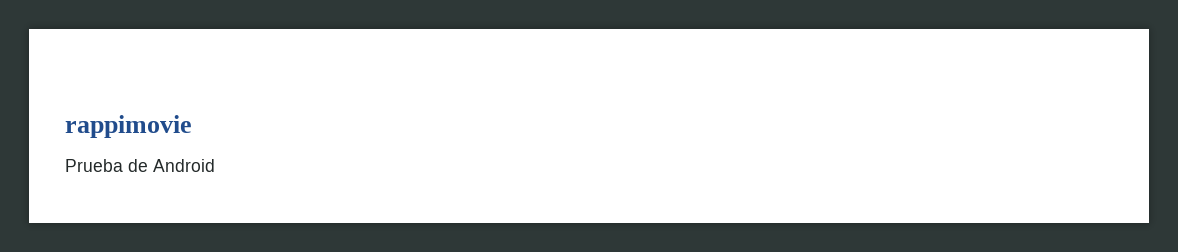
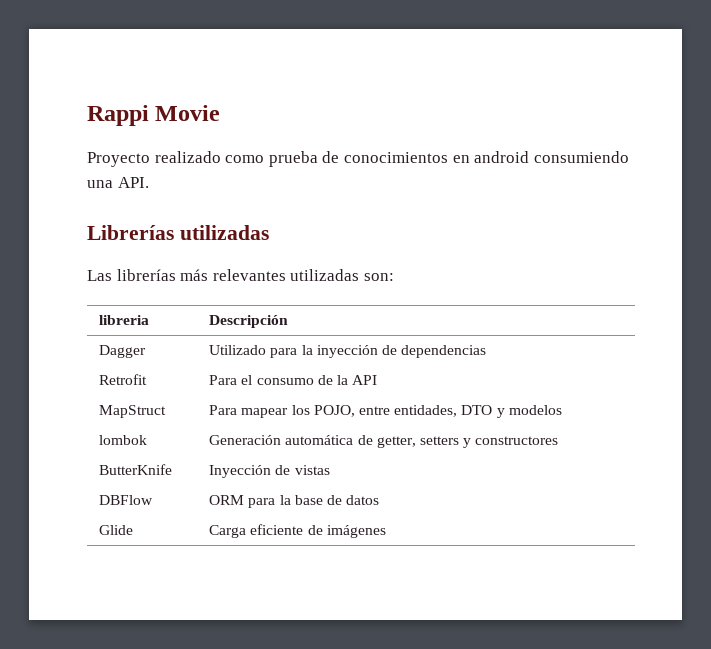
[65,115,192,138] [65,159,215,172] rappimovie // Prueba de Android -> [87,105,221,126] [87,151,629,167] [87,177,149,188] [87,225,269,240] [87,269,394,281] [99,315,150,325] [209,315,289,328] [99,345,147,358] [209,345,487,358] [99,374,148,385] [209,375,378,385] [99,405,167,418] [209,405,562,418] [99,435,148,445] [209,435,559,448] [99,464,173,475] [209,465,330,478] [99,495,154,505] [209,495,380,508] [99,525,134,535] [209,524,386,538] Rappi Movie // Proyecto realizado como prueba de conocimientos en android consumiendo una API. // Librerías utilizadas // Las librerías más relevantes utilizadas son: // libreria | Descripción // Dagger | Utilizado para la inyección de dependencias // Retrofit | Para el consumo de la API // MapStruct | Para mapear los POJO, entre entidades, DTO y modelos // lombok | Generación automática de getter, setters y constructores // ButterKnife | Inyección de vistas // DBFlow | ORM para la base de datos // Glide | Carga eficiente de imágenes

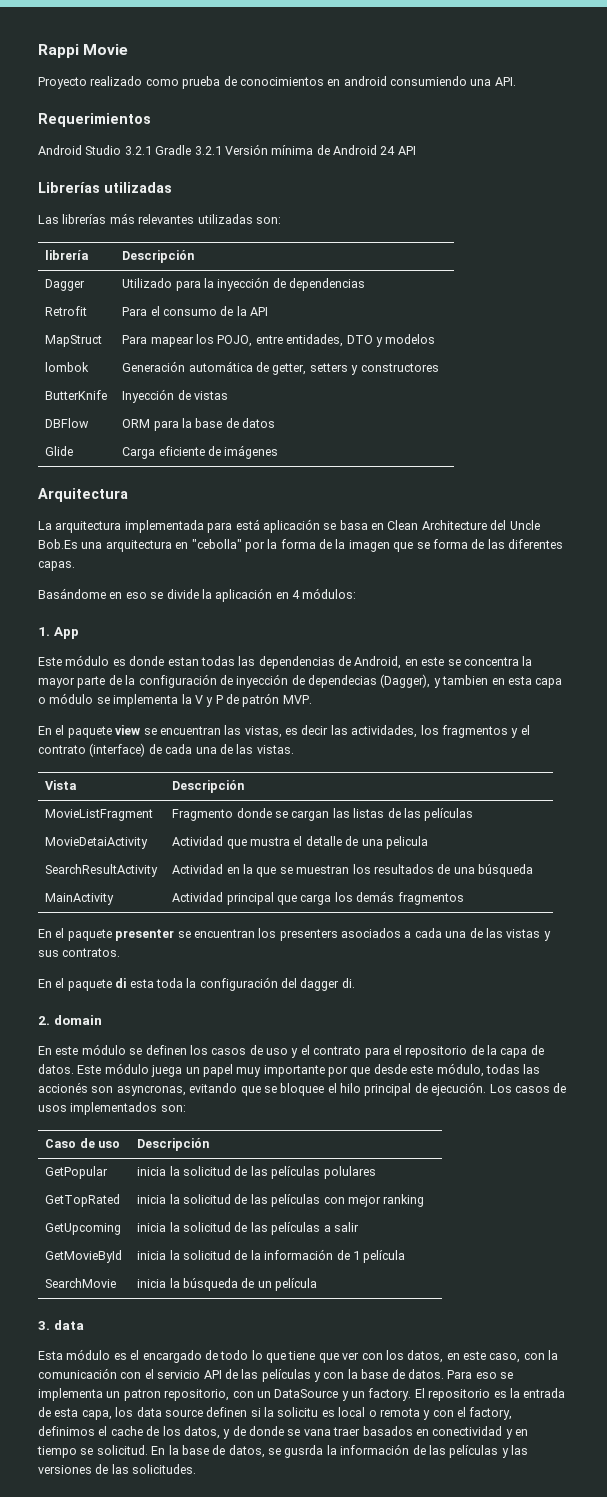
(149, 182) none -> [38,113,151,127] [38,144,416,155] // Requerimientos // Android Studio 3.2.1 Gradle 3.2.1 Versión mínima de Android 24 API
[99,315,150,325] libreria -> [45,250,90,260] librería
(386, 531) none -> [38,488,128,502] [38,519,540,533] [38,539,563,552] [38,561,75,571] [38,588,357,602] [38,627,79,639] [38,655,533,669] [38,674,563,688] [38,693,312,707] [38,725,530,738] [38,743,294,757] [45,780,78,790] [172,780,245,793] [45,809,154,821] [172,808,474,821] [45,837,149,849] [172,836,428,849] [45,864,159,877] [172,864,534,877] [45,893,115,905] [172,891,464,905] [38,928,551,941] [38,948,121,957] [38,977,355,991] [38,1015,102,1025] [38,1044,544,1058] [38,1063,541,1077] [38,1082,567,1096] [38,1102,186,1115] [45,1138,121,1148] [137,1138,210,1151] [45,1166,109,1179] [137,1166,376,1179] [45,1194,121,1207] [137,1194,425,1207] [45,1223,122,1235] [137,1222,359,1235] [45,1250,123,1263] [137,1249,406,1263] [45,1278,117,1288] [137,1278,318,1291] [38,1320,84,1330] [38,1349,559,1363] [38,1368,513,1382] [38,1388,566,1401] [38,1407,513,1420] [38,1426,528,1439] [37,1444,528,1458] [38,1464,197,1474] // Arquitectura // La arquitectura implementada para está aplicación se basa en Clean Architecture del Uncle Bob.Es una arquitectura en "cebolla" por la forma de la imagen que se forma de las diferentes capas. // Basándome en eso se divide la aplicación en 4 módulos: // 1. App // Este módulo es donde estan todas las dependencias de Android, en este se concentra la mayor parte de la configuración de inyección de dependecias (Dagger), y tambien en esta capa o módulo se implementa la V y P de patrón MVP. // En el paquete view se encuentran las vistas, es decir las actividades, los fragmentos y el contrato (interface) de cada una de las vistas. // Vista | Descripción // MovieListFragment | Fragmento donde se cargan las listas de las películas // MovieDetaiActivity | Actividad que mustra el detalle de una pelicula // SearchResultActivity | Actividad en la que se muestran los resultados de una búsqueda // MainActivity | Actividad principal que carga los demás fragmentos // En el paquete presenter se encuentran los presenters asociados a cada una de las vistas y sus contratos. // En el paquete di esta toda la configuración del dagger di. // 2. domain // En este módulo se definen los casos de uso y el contrato para el repositorio de la capa de datos. Este módulo juega un papel muy importante por que desde este módulo, todas las accionés son asyncronas, evitando que se bloquee el hilo principal de ejecución. Los casos de usos implementados son: // Caso de uso | Descripción // GetPopular | inicia la solicitud de las películas polulares // GetTopRated | inicia la solicitud de las películas con mejor ranking // GetUpcoming | inicia la solicitud de las películas a salir // GetMovieById | inicia la solicitud de la información de 1 película // SearchMovie | inicia la búsqueda de un película // 3. data // Esta módulo es el encargado de todo lo que tiene que ver con los datos, en este caso, con la comunicación con el servicio API de las películas y con la base de datos. Para eso se implementa un patron repositorio, con un DataSource y un factory. El repositorio es la entrada de esta capa, los data source definen si la solicitu es local o remota y con el factory, definimos el cache de los datos, y de donde se vana traer basados en conectividad y en tiempo se solicitud. En la base de datos, se gusrda la información de las películas y las versiones de las solicitudes.

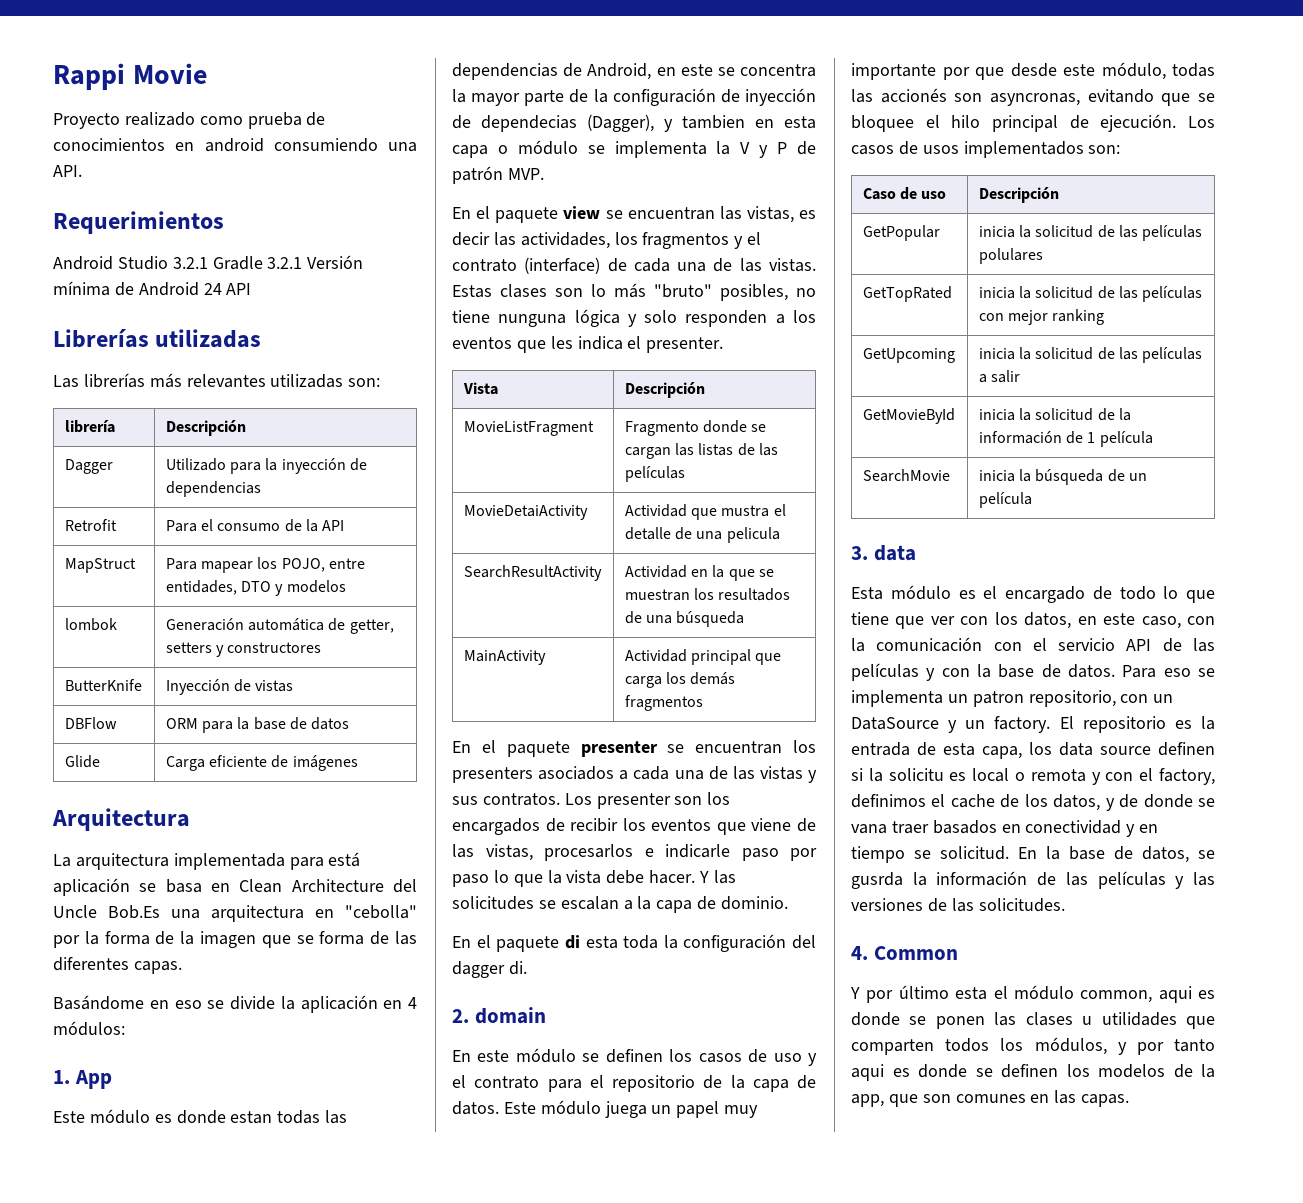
(294, 749) none -> [452,283,816,301] [452,309,816,327] [452,336,724,353] Estas clases son lo más "bruto" posibles, no tiene nunguna lógica y solo responden a los eventos que les indica el presenter.
(121, 952) none -> [564,792,731,809] [452,818,816,835] [452,844,817,861] [452,870,736,887] [452,896,789,913] Los presenter son los encargados de recibir los eventos que viene de las vistas, procesarlos e indicarle paso por paso lo que la vista debe hacer. Y las solicitudes se escalan a la capa de dominio.
(197, 1469) none -> [851,946,958,960] [850,985,1215,1003] [851,1012,1215,1029] [851,1037,1215,1055] [851,1064,1215,1081] [851,1090,1130,1107] // 4. Common // Y por último esta el módulo common, aqui es donde se ponen las clases u utilidades que comparten todos los módulos, y por tanto aqui es donde se definen los modelos de la app, que son comunes en las capas.

